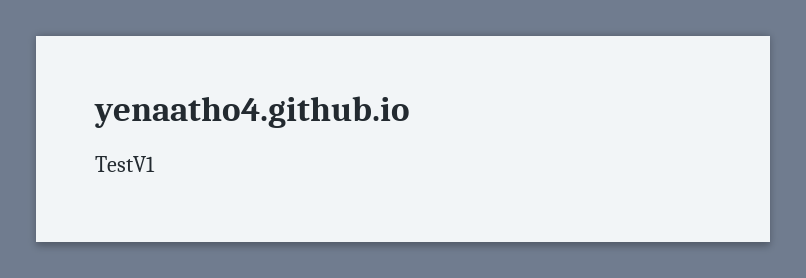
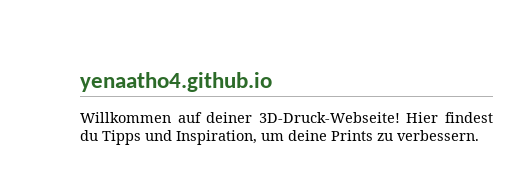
[95,156,155,172] TestV1 -> [80,112,493,123] [80,130,479,145] Willkommen auf deiner 3D-Druck-Webseite! Hier findest du Tipps und Inspiration, um deine Prints zu verbessern.

